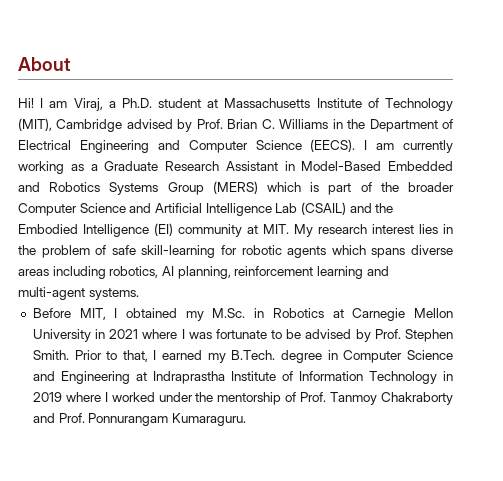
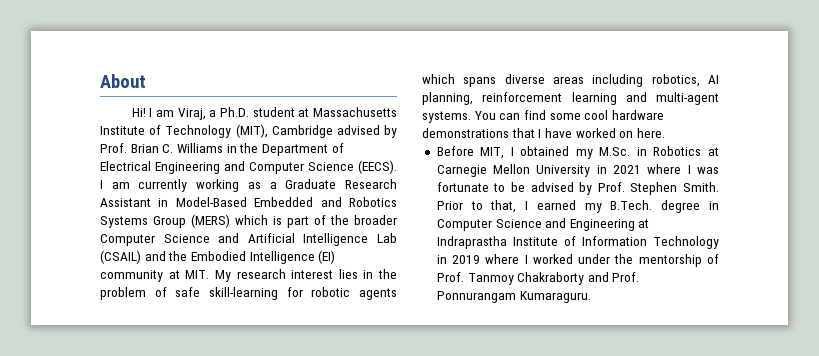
(139, 294) none -> [474,110,664,120] [422,128,665,138] You can find some cool hardware demonstrations that I have worked on here.

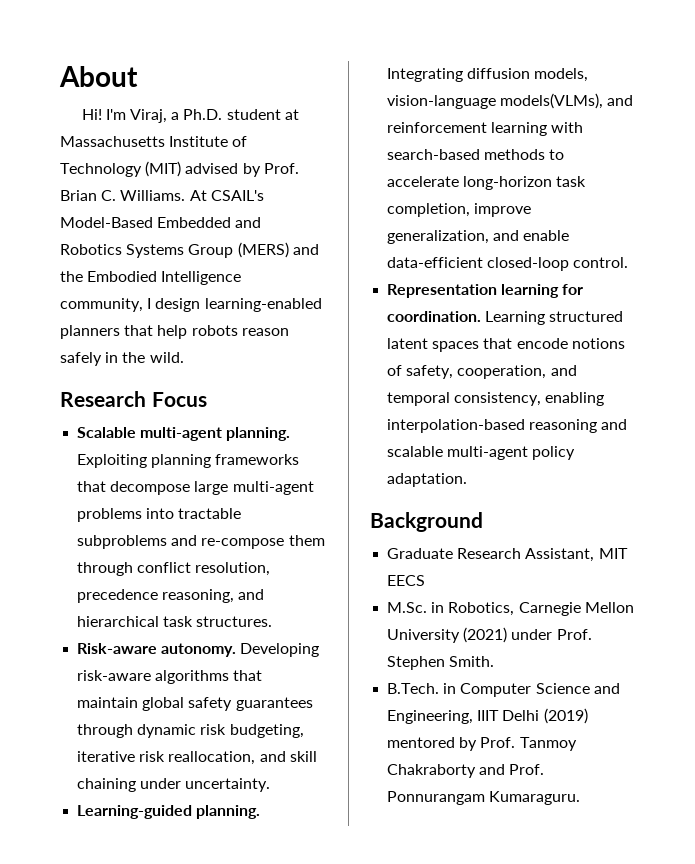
[149,108,175,117] I am -> [105,109,126,120] I'm
[235,124,333,138] (MIT), Cambridge -> [145,161,182,177] (MIT)
[176,143,344,156] [100,160,397,174] [100,179,398,192] [100,198,169,207] Williams in the Department of Electrical Engineering and Computer Science (EECS). I am currently working as a Graduate Research Assistant in -> [120,190,264,201] Williams. At CSAIL's
[235,215,397,228] [100,233,397,246] [100,250,336,264] [100,269,397,282] [100,287,397,300] [422,74,719,87] [422,92,719,105] [422,110,664,123] [422,128,665,138] [436,146,719,159] [436,164,719,177] [436,182,719,195] [436,200,719,213] [436,218,650,231] [436,236,719,249] [436,254,719,267] which is part of the broader Computer Science and Artificial Intelligence Lab (CSAIL) and the Embodied Intelligence (EI) community at MIT. My research interest lies in the problem of safe skill-learning for robotic agents which spans diverse areas including robotics, AI planning, reinforcement learning and multi-agent systems. You can find some cool hardware demonstrations that I have worked on here. // Before MIT, I obtained my M.Sc. in Robotics at Carnegie Mellon University in 2021 where I was fortunate to be advised by Prof. Stephen Smith. Prior to that, I earned my B.Tech. degree in Computer Science and Engineering at Indraprastha Institute of Information Technology in 2019 where I worked under the mentorship of -> [292,244,319,255] [60,271,242,285] [60,298,322,312] [60,325,289,339] [60,352,184,366] [60,391,207,407] [77,427,291,441] [77,454,300,468] [77,481,314,495] [77,508,242,522] [77,535,325,549] [77,562,271,576] [77,589,265,603] [77,616,273,627] [77,643,320,657] [77,670,263,684] [77,697,313,711] [77,724,304,738] [77,751,317,765] [77,778,271,792] [77,805,261,819] [387,68,589,82] [387,93,634,109] [387,122,584,136] [387,149,565,160] [387,176,587,190] [387,203,532,217] [387,230,570,244] [387,257,629,271] [387,284,584,298] [387,311,624,325] [387,338,625,352] [387,365,577,379] [387,392,605,406] [387,419,628,433] [387,446,576,460] [387,473,468,487] [370,512,483,532] [387,548,628,562] [387,575,426,586] [387,602,634,616] [387,627,592,643] [387,656,495,670] [387,683,620,697] [387,708,588,724] [387,737,478,751] and the Embodied Intelligence community, I design learning-enabled planners that help robots reason safely in the wild. // Research Focus // Scalable multi-agent planning. Exploiting planning frameworks that decompose large multi-agent problems into tractable subproblems and re-compose them through conflict resolution, precedence reasoning, and hierarchical task structures. // Risk-aware autonomy. Developing risk-aware algorithms that maintain global safety guarantees through dynamic risk budgeting, iterative risk reallocation, and skill chaining under uncertainty. // Learning-guided planning. Integrating diffusion models, vision-language models(VLMs), and reinforcement learning with search-based methods to accelerate long-horizon task completion, improve generalization, and enable data-efficient closed-loop control. // Representation learning for coordination. Learning structured latent spaces that encode notions of safety, cooperation, and temporal consistency, enabling interpolation-based reasoning and scalable multi-agent policy adaptation. // Background // Graduate Research Assistant, MIT EECS // M.Sc. in Robotics, Carnegie Mellon University (2021) under Prof. Stephen Smith. // B.Tech. in Computer Science and Engineering, IIIT Delhi (2019) mentored by

